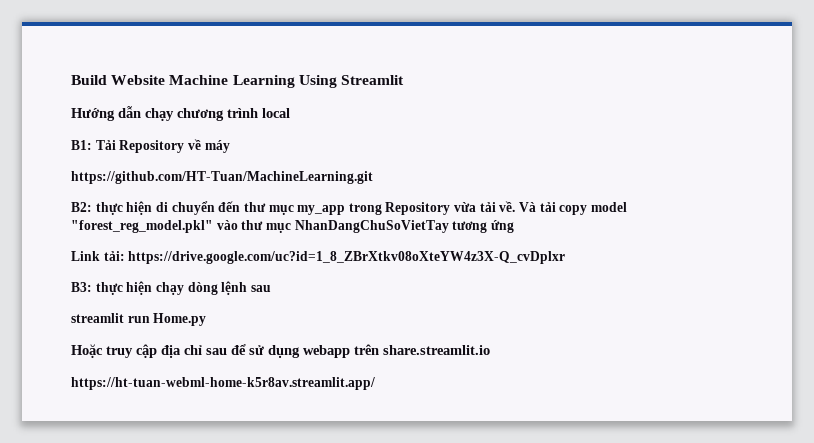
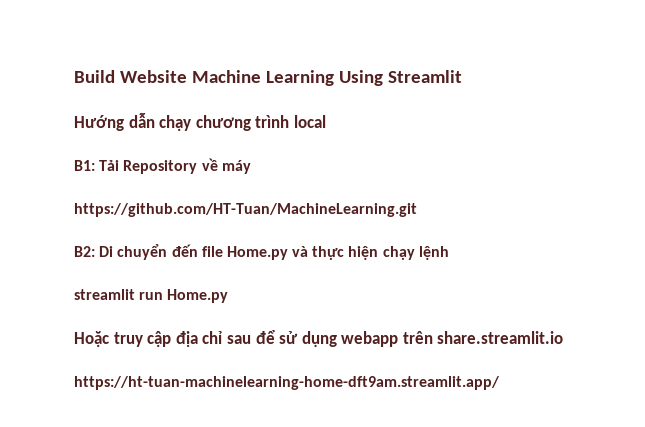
[95,201,627,215] [71,220,514,233] [71,251,566,264] [71,282,92,292] thực hiện di chuyển đến thư mục my_app trong Repository vừa tải về. Và tải copy model "forest_reg_model.pkl" vào thư mục NhanDangChuSoVietTay tương ứng // Link tải: https://drive.google.com/uc?id=1_8_ZBrXtkv08oXteYW4z3X-Q_cvDplxr // B3: -> [99,244,309,260] Di chuyển đến file Home.py và
[187,282,218,295] dòng -> (415, 253) none
[250,285,271,292] sau -> (449, 253) none
[71,377,375,390] https://ht-tuan-webml-home-k5r8av.streamlit.app/ -> [74,376,500,390] https://ht-tuan-machinelearning-home-dft9am.streamlit.app/

